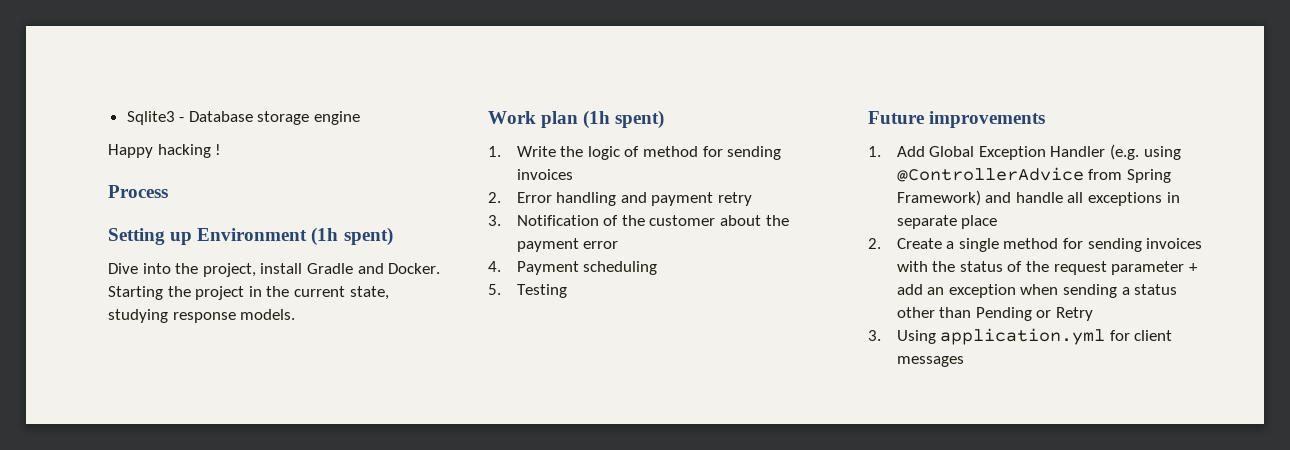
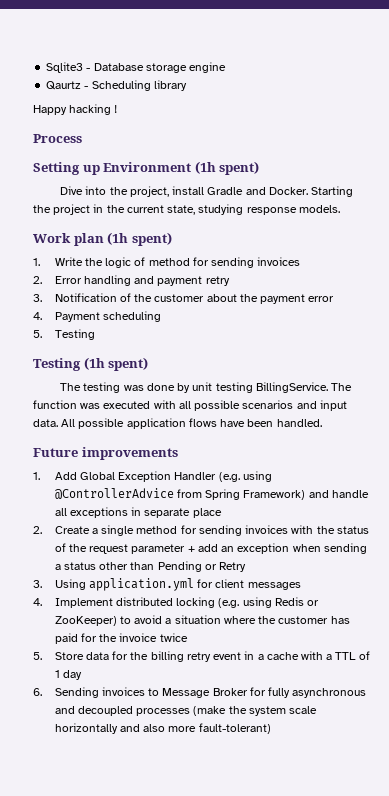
(361, 118) none -> [46,80,187,91] // Qaurtz - Scheduling library
(567, 291) none -> [33,357,149,371] [60,382,353,393] [33,400,347,411] [33,418,322,429] // Testing (1h spent) // The testing was done by unit testing BillingService. The function was executed with all possible scenarios and input data. All possible application flows have been handled.
(964, 361) none -> [33,597,320,608] [54,615,350,626] [54,633,188,644] [33,651,370,662] [54,670,82,680] [33,687,367,698] [54,706,318,716] [54,723,271,734] // 4. Implement distributed locking (e.g. using Redis or ZooKeeper) to avoid a situation where the customer has paid for the invoice twice // 5. Store data for the billing retry event in a cache with a TTL of 1 day // 6. Sending invoices to Message Broker for fully asynchronous and decoupled processes (make the system scale horizontally and also more fault-tolerant)

